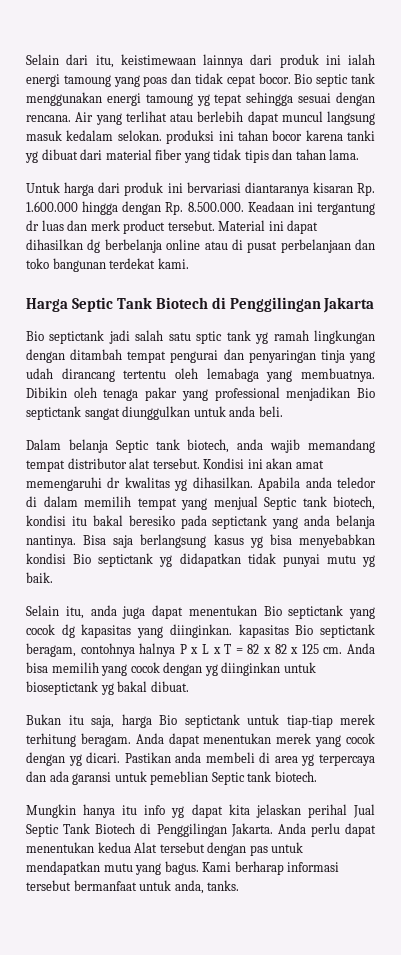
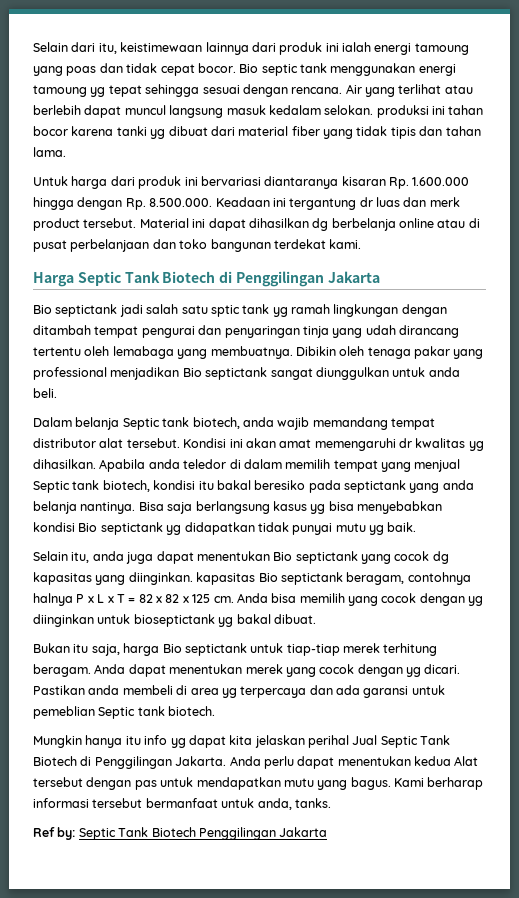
(240, 885) none -> [33,827,328,840] // Ref by: Septic Tank Biotech Penggilingan Jakarta

